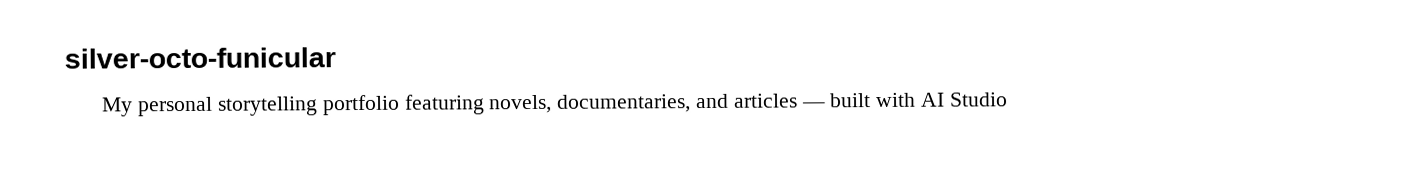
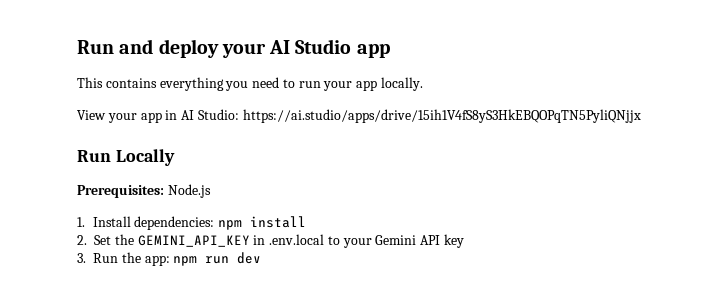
[64,47,336,69] [102,92,1008,117] silver-octo-funicular // My personal storytelling portfolio featuring novels, documentaries, and articles — built with AI Studio -> [77,39,390,58] [77,77,424,91] [77,109,641,123] [77,149,175,166] [77,184,211,198] [77,216,307,230] [77,234,465,248] [77,252,262,266] Run and deploy your AI Studio app // This contains everything you need to run your app locally. // View your app in AI Studio: https://ai.studio/apps/drive/15ih1V4fS8yS3HkEBQOPqTN5PyliQNjjx // Run Locally // Prerequisites: Node.js // 1. Install dependencies: npm install // 2. Set the GEMINI_API_KEY in .env.local to your Gemini API key // 3. Run the app: npm run dev

